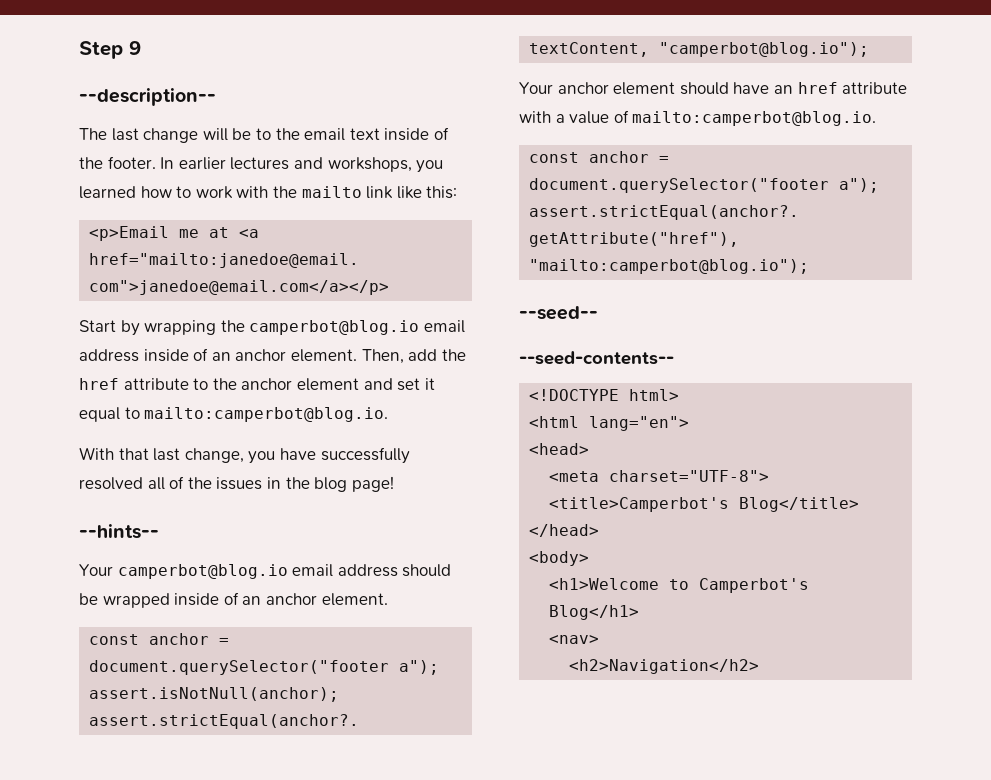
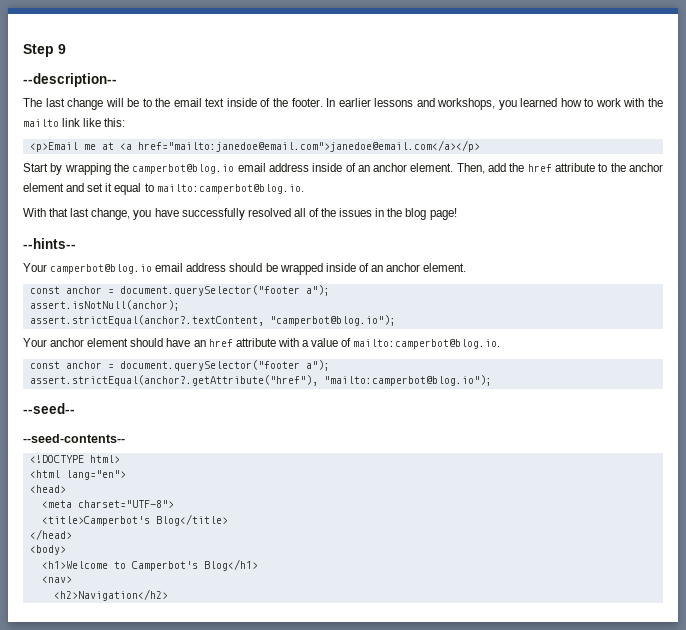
[230,157,290,170] lectures -> [374,98,414,107] lessons

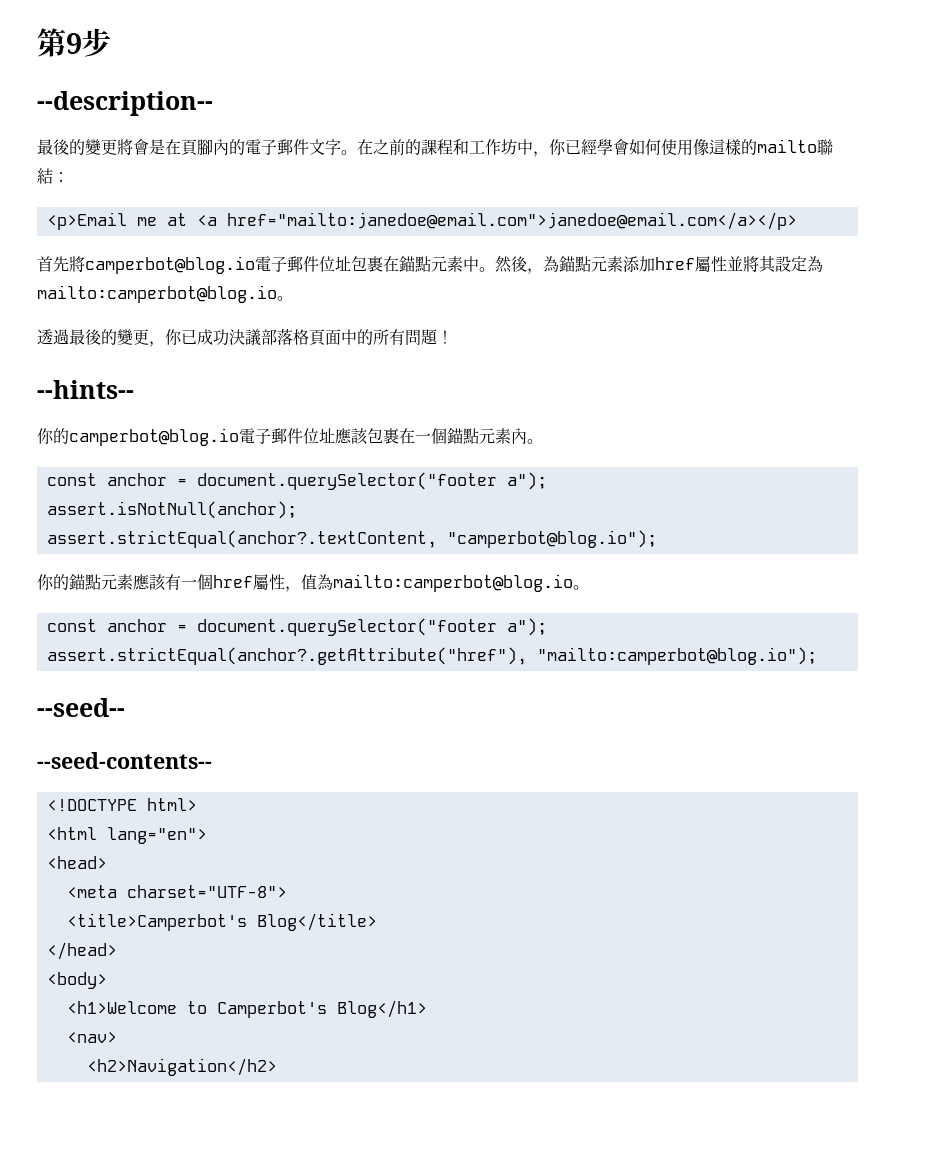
[23,44,54,57] Step -> [37,28,66,57] 第
(66, 49) none -> [82,28,111,57] 步
[23,98,663,110] [23,118,126,127] The last change will be to the email text inside of the footer. In earlier lessons and workshops, you learned how to work with the mailto link like this: -> [37,139,834,157] [37,168,69,184] 最後的變更將會是在頁腳內的電子郵件文字。在之前的課程和工作坊中，你已經學會如何使用像這樣的mailto聯結：
[23,163,663,175] [23,183,304,195] [23,208,457,220] [23,238,76,249] [23,263,467,275] Start by wrapping the camperbot@blog.io email address inside of an anchor element. Then, add the href attribute to the anchor element and set it equal to mailto:camperbot@blog.io. // With that last change, you have successfully resolved all of the issues in the blog page! // --hints-- // Your camperbot@blog.io email address should be wrapped inside of an anchor element. -> [37,256,823,274] [37,285,293,303] [37,328,453,347] [37,380,134,399] [37,428,543,446] 首先將camperbot@blog.io電子郵件位址包裹在錨點元素中。然後，為錨點元素添加href屬性並將其設定為mailto:camperbot@blog.io。 // 透過最後的變更，你已成功決議部落格頁面中的所有問題！ // --hints-- // 你的camperbot@blog.io電子郵件位址應該包裹在一個錨點元素內。
[23,338,501,349] Your anchor element should have an href attribute with a value of mailto:camperbot@blog.io. -> [37,574,589,592] 你的錨點元素應該有一個href屬性，值為mailto:camperbot@blog.io。

